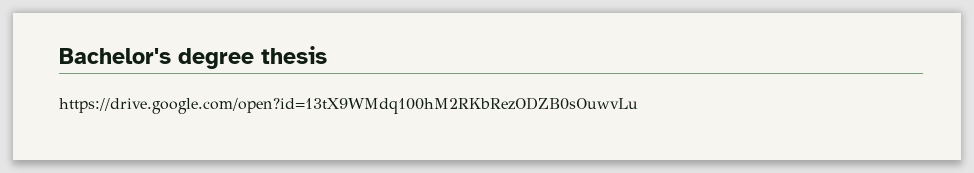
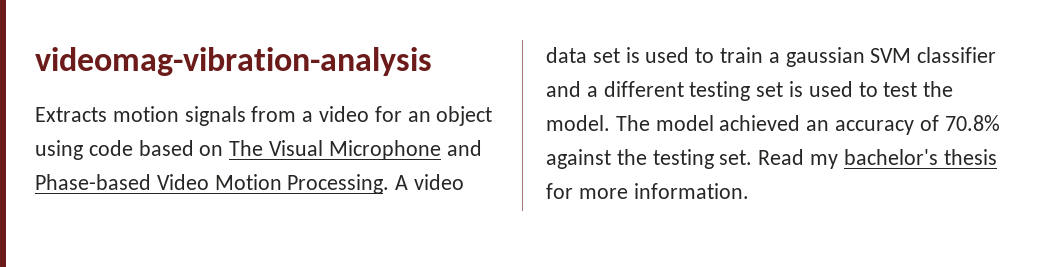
[59,46,327,69] [59,97,638,114] Bachelor's degree thesis // https://drive.google.com/open?id=13tX9WMdq100hM2RKbRezODZB0sOuwvLu -> [35,47,432,76] [35,106,493,126] [35,140,482,160] [35,174,465,194] [546,47,997,67] [546,81,954,101] [546,115,1000,135] [546,149,997,169] [546,183,749,199] videomag-vibration-analysis // Extracts motion signals from a video for an object using code based on The Visual Microphone and Phase-based Video Motion Processing. A video data set is used to train a gaussian SVM classifier and a different testing set is used to test the model. The model achieved an accuracy of 70.8% against the testing set. Read my bachelor's thesis for more information.

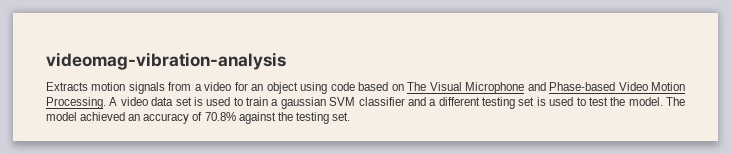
[758,149,997,169] [546,183,749,199] Read my bachelor's thesis for more information. -> (350, 116) none

